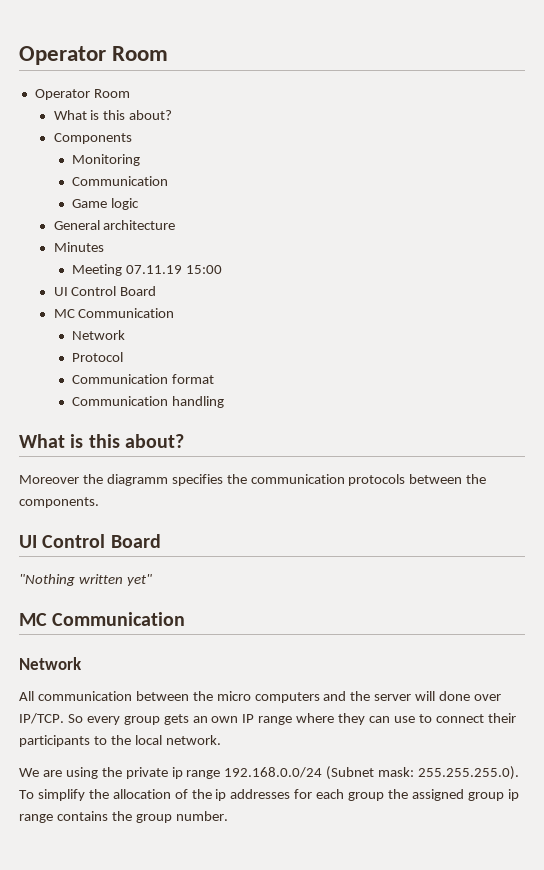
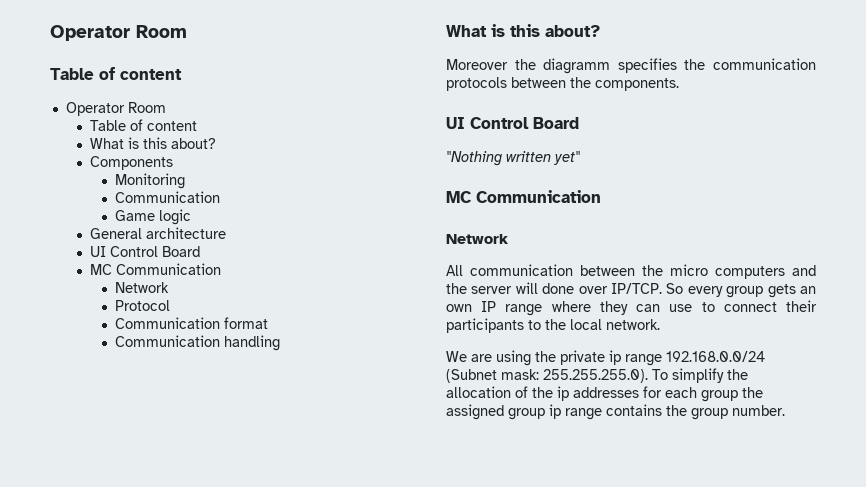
[19,46,169,65] [34,89,130,100] Operator Room // Operator Room -> [50,25,187,41] [50,67,182,80] [65,102,166,116] [90,119,198,131] Operator Room // Table of content // Operator Room // Table of content
[53,242,104,252] [72,264,222,276] // Minutes // Meeting 07.11.19 15:00 -> (227, 233) none

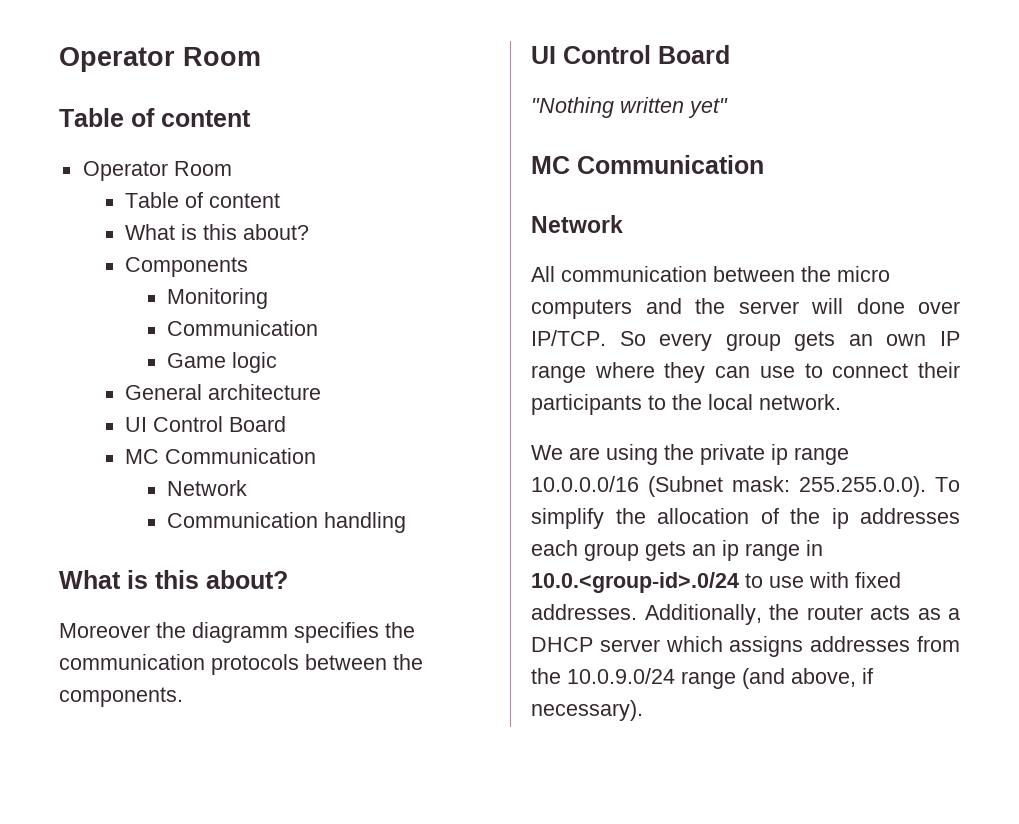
[114,300,170,311] [114,317,268,329] // Protocol // Communication format -> (248, 488) none
[666,351,765,362] 192.168.0.0/24 -> [531,476,639,492] 10.0.0.0/16
[543,369,648,383] 255.255.255.0). -> [799,476,926,497] 255.255.0.0).
[643,386,662,398] for -> (960, 516) none
[742,387,763,398] [446,404,785,420] the assigned group ip range contains the group number. -> [645,540,823,561] [531,572,901,593] [531,604,960,625] [531,636,960,657] [531,668,873,689] [531,700,643,721] gets an ip range in 10.0.<group-id>.0/24 to use with fixed addresses. Additionally, the router acts as a DHCP server which assigns addresses from the 10.0.9.0/24 range (and above, if necessary).

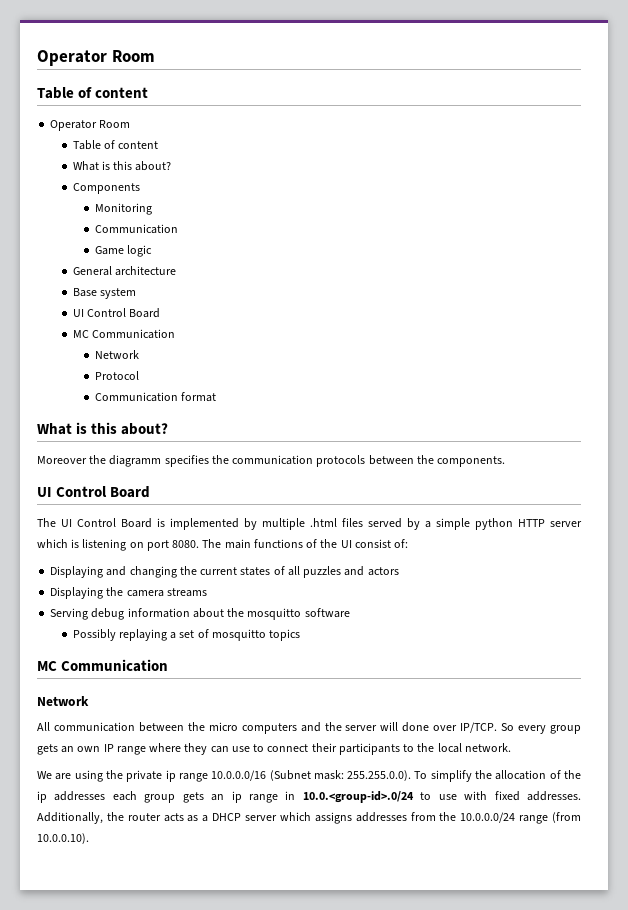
(321, 392) none -> [72,288,136,299] // Base system
[167,512,407,533] // Communication handling -> [95,371,140,380] [95,392,217,402] // Protocol // Communication format
[531,97,728,118] "Nothing written yet" -> [37,518,582,530] [37,539,409,551] [50,566,399,578] [50,587,207,599] [50,608,350,620] [72,629,301,641] The UI Control Board is implemented by multiple .html files served by a simple python HTTP server which is listening on port 8080. The main functions of the UI consist of: // Displaying and changing the current states of all puzzles and actors // Displaying the camera streams // Serving debug information about the mosquitto software // Possibly replaying a set of mosquitto topics
[567,668,873,689] [531,700,643,721] 10.0.9.0/24 range (and above, if necessary). -> [460,812,581,824] [37,833,89,844] 10.0.0.0/24 range (from 10.0.0.10).

